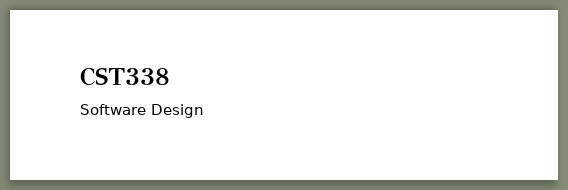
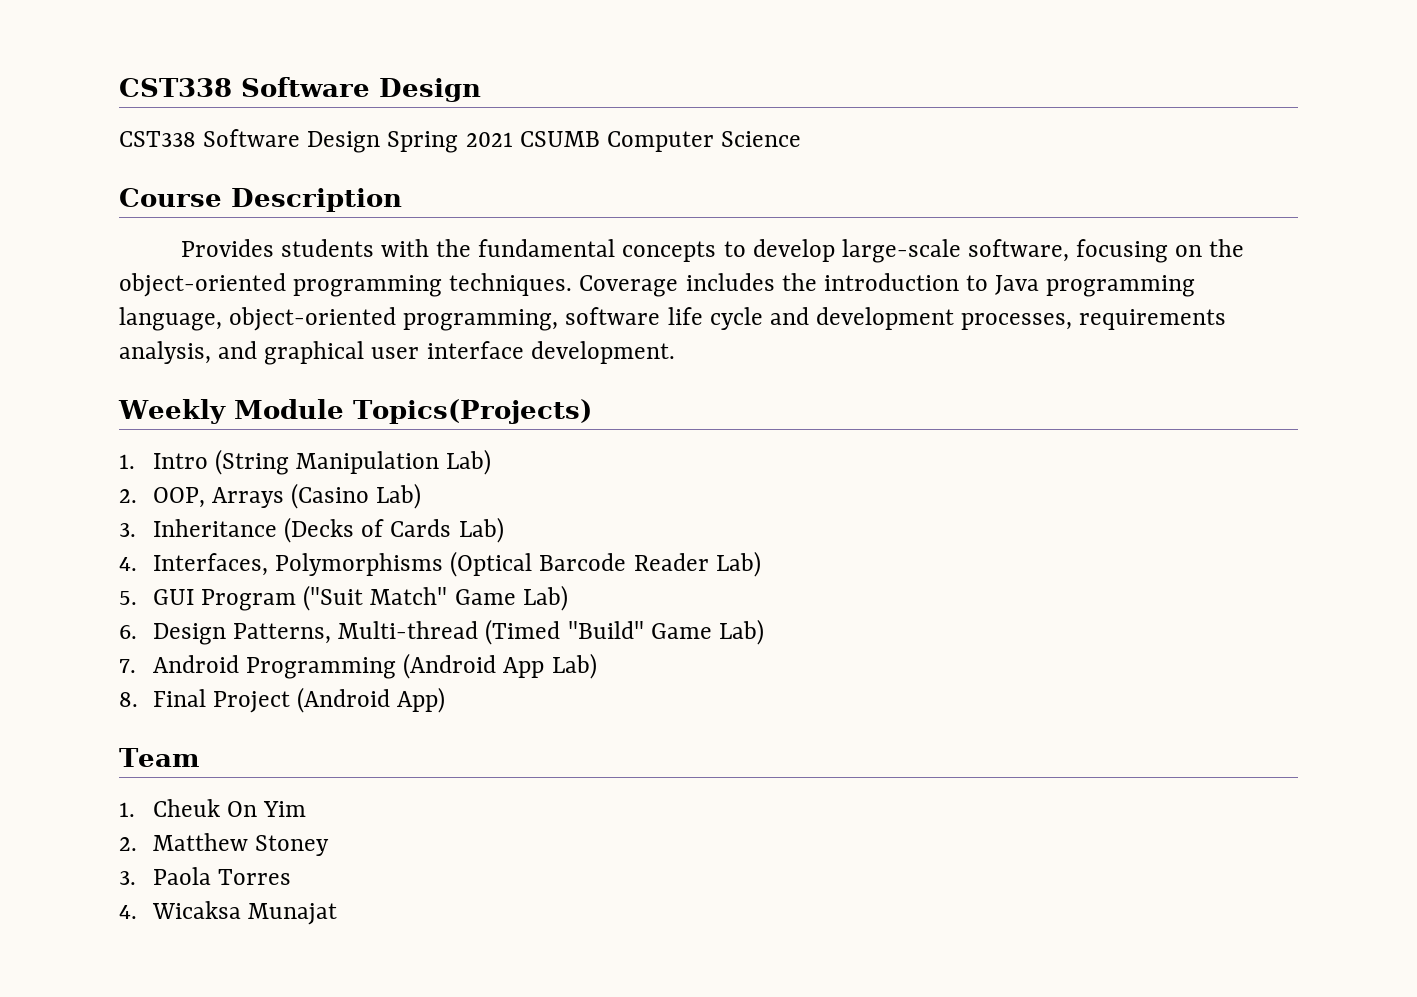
[80,67,170,86] [80,104,204,118] CST338 // Software Design -> [119,77,481,102] [119,129,802,153] [119,188,402,212] [180,239,1245,263] [119,273,1196,297] [119,307,1227,331] [119,341,675,365] [118,399,592,424] [119,449,492,475] [119,483,422,509] [119,517,504,543] [119,551,761,577] [119,585,568,611] [119,619,764,645] [119,653,597,679] [119,687,446,713] [119,748,200,767] [119,799,307,817] [119,833,330,856] [119,867,292,885] [119,901,338,925] CST338 Software Design // CST338 Software Design Spring 2021 CSUMB Computer Science // Course Description // Provides students with the fundamental concepts to develop large-scale software, focusing on the object-oriented programming techniques. Coverage includes the introduction to Java programming language, object-oriented programming, software life cycle and development processes, requirements analysis, and graphical user interface development. // Weekly Module Topics(Projects) // 1. Intro (String Manipulation Lab) // 2. OOP, Arrays (Casino Lab) // 3. Inheritance (Decks of Cards Lab) // 4. Interfaces, Polymorphisms (Optical Barcode Reader Lab) // 5. GUI Program ("Suit Match" Game Lab) // 6. Design Patterns, Multi-thread (Timed "Build" Game Lab) // 7. Android Programming (Android App Lab) // 8. Final Project (Android App) // Team // 1. Cheuk On Yim // 2. Matthew Stoney // 3. Paola Torres // 4. Wicaksa Munajat

